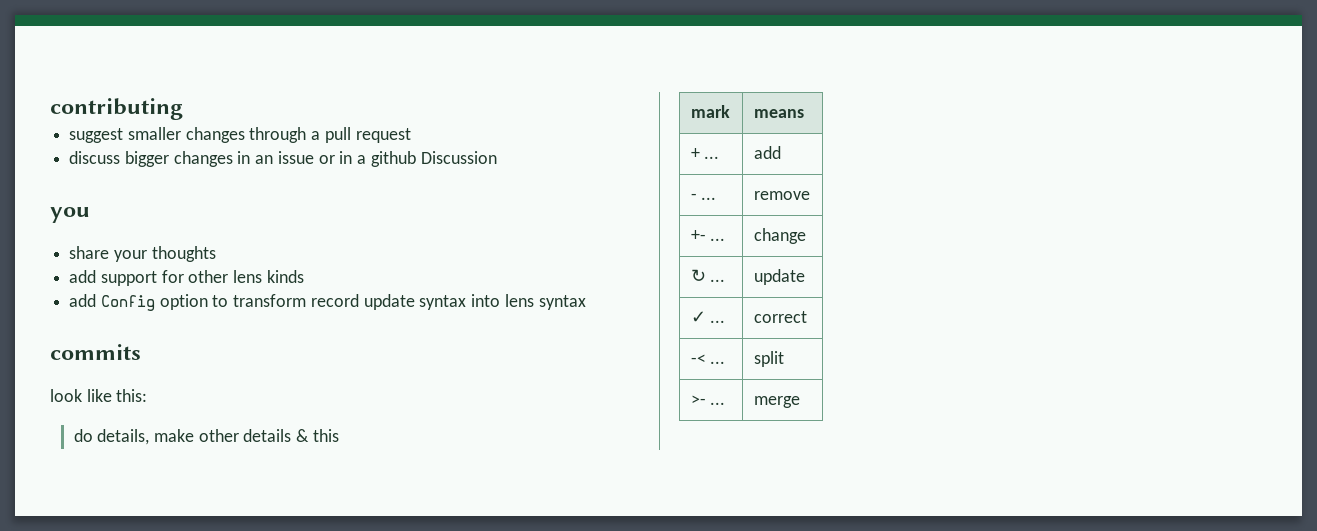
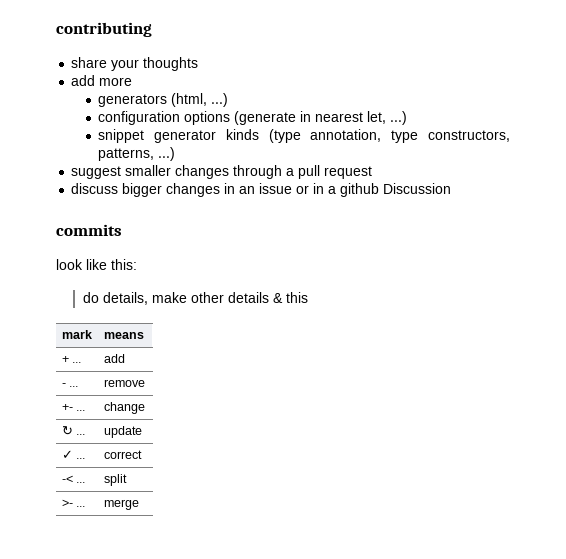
(183, 109) none -> [71,57,199,71] [71,75,133,86] [98,93,229,107] [98,111,408,125] [98,129,510,143] [98,147,176,161] // share your thoughts // add more // generators (html, ...) // configuration options (generate in nearest let, ...) // snippet generator kinds (type annotation, type constructors, patterns, ...)
[50,207,90,223] [69,246,216,262] [69,270,304,286] [69,294,586,311] // you // share your thoughts // add support for other lens kinds // add Config option to transform record update syntax into lens syntax -> (452, 188) none

